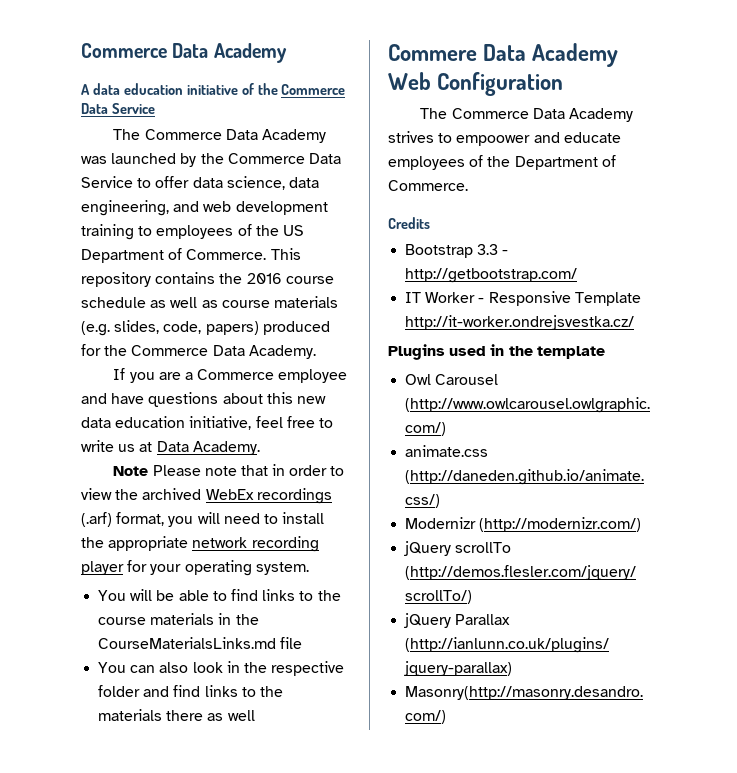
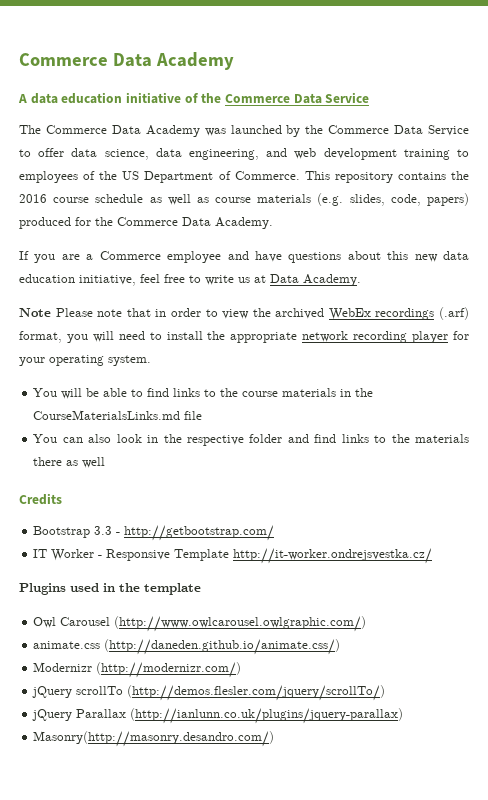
[388,43,619,67] [388,72,564,96] [420,108,633,122] [388,131,621,146] [388,155,616,170] [388,180,468,191] // Commere Data Academy Web Configuration // The Commerce Data Academy strives to empoower and educate employees of the Department of Commerce. -> (106, 462) none

